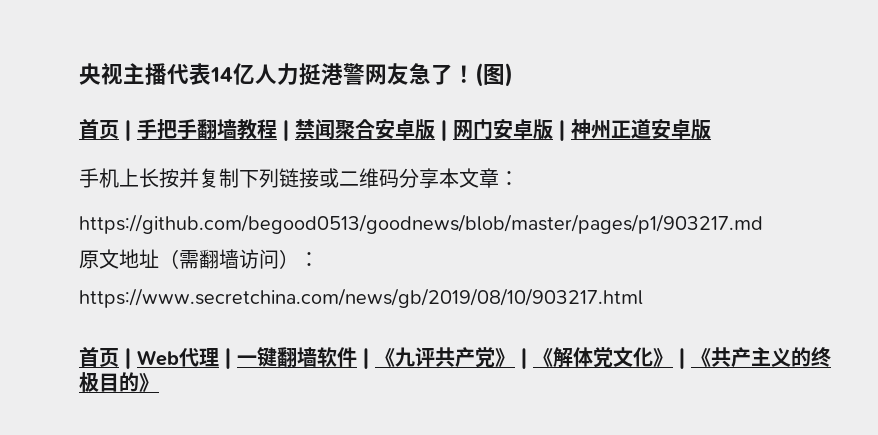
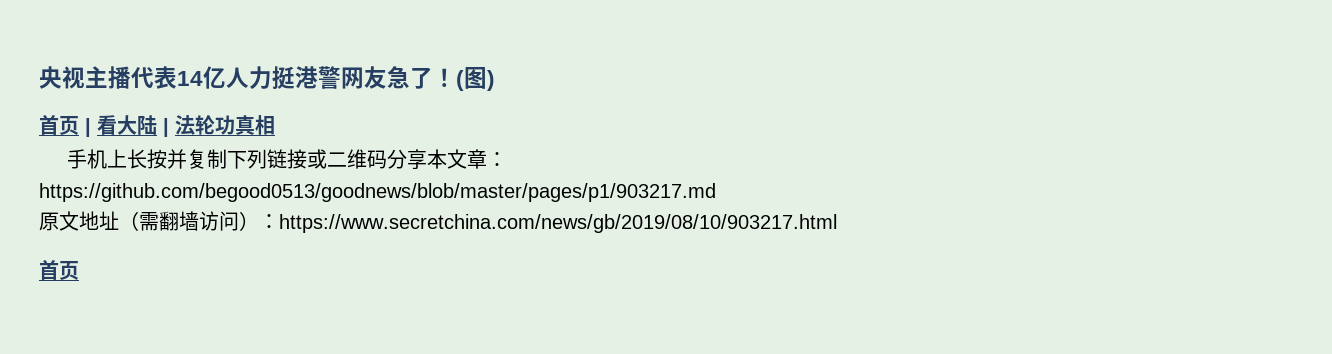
[137,119,711,141] 手把手翻墙教程 | 禁闻聚合安卓版 | 网门安卓版 | 神州正道安卓版 -> [97,115,275,137] 看大陆 | 法轮功真相
[125,347,831,369] [79,372,159,392] | Web代理 | 一键翻墙软件 | 《九评共产党》 | 《解体党文化》 | 《共产主义的终极目的》 -> (79, 270) none

